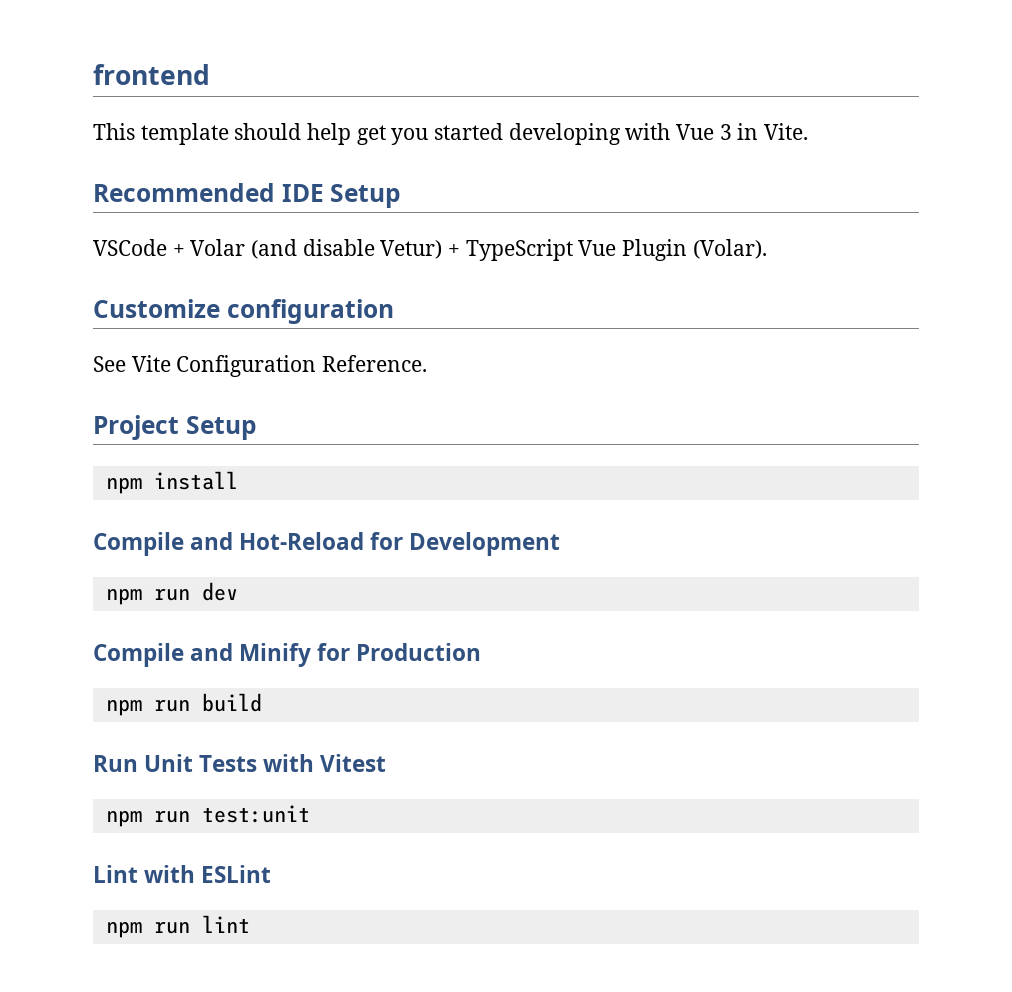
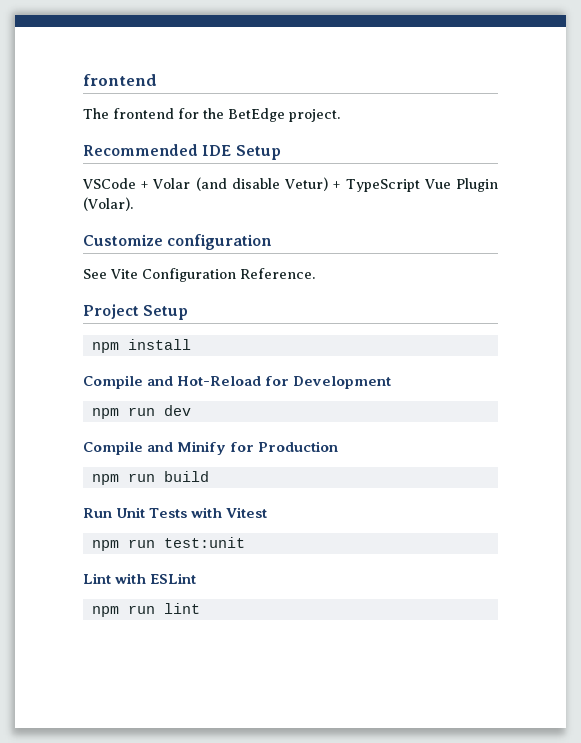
[93,123,809,145] This template should help get you started developing with Vue 3 in Vite. -> [83,108,340,122] The frontend for the BetEdge project.

